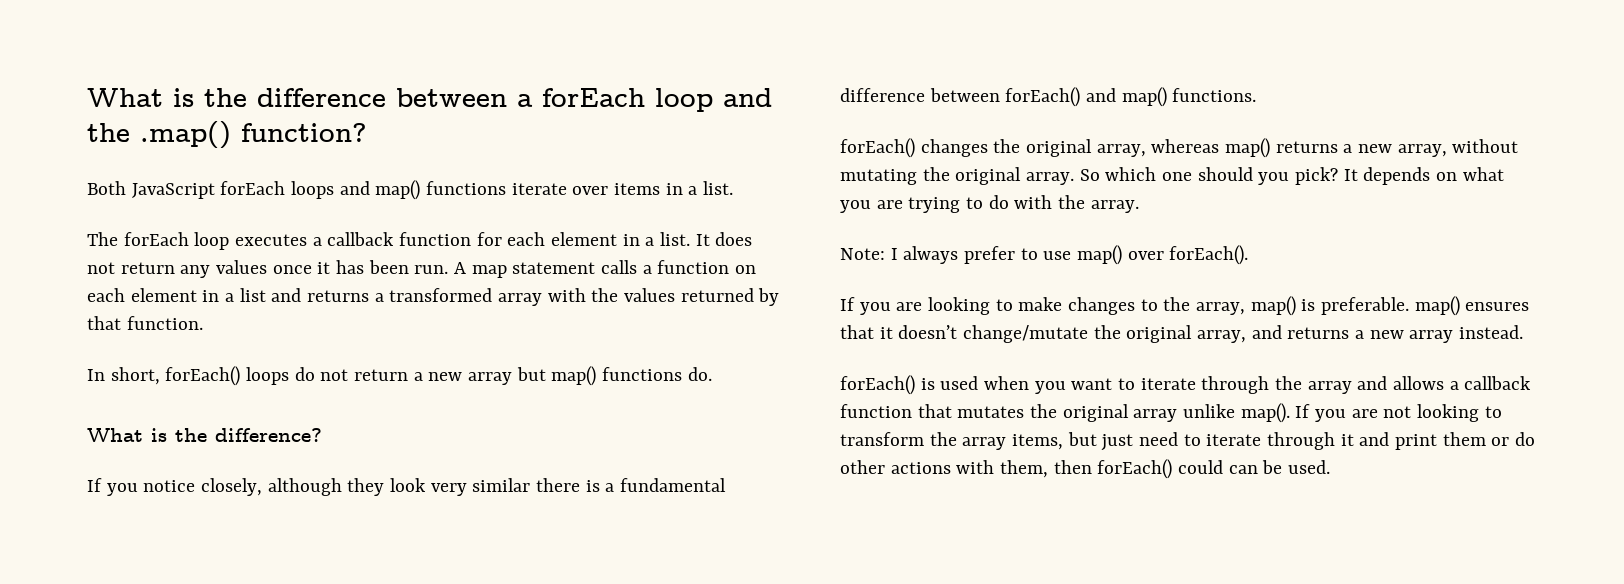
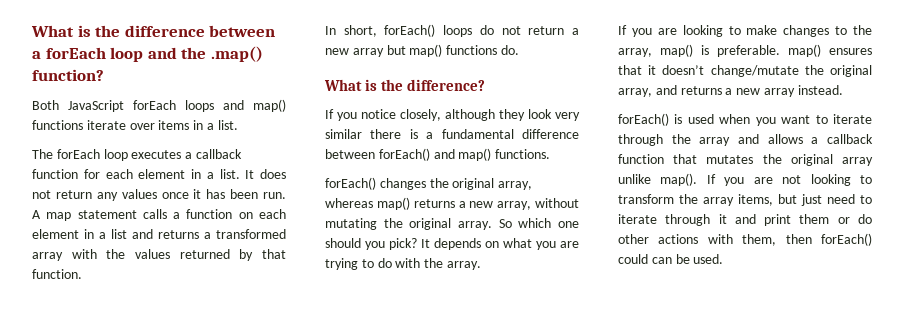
[840,245,1249,265] // Note: I always prefer to use map() over forEach(). -> (481, 265) none

